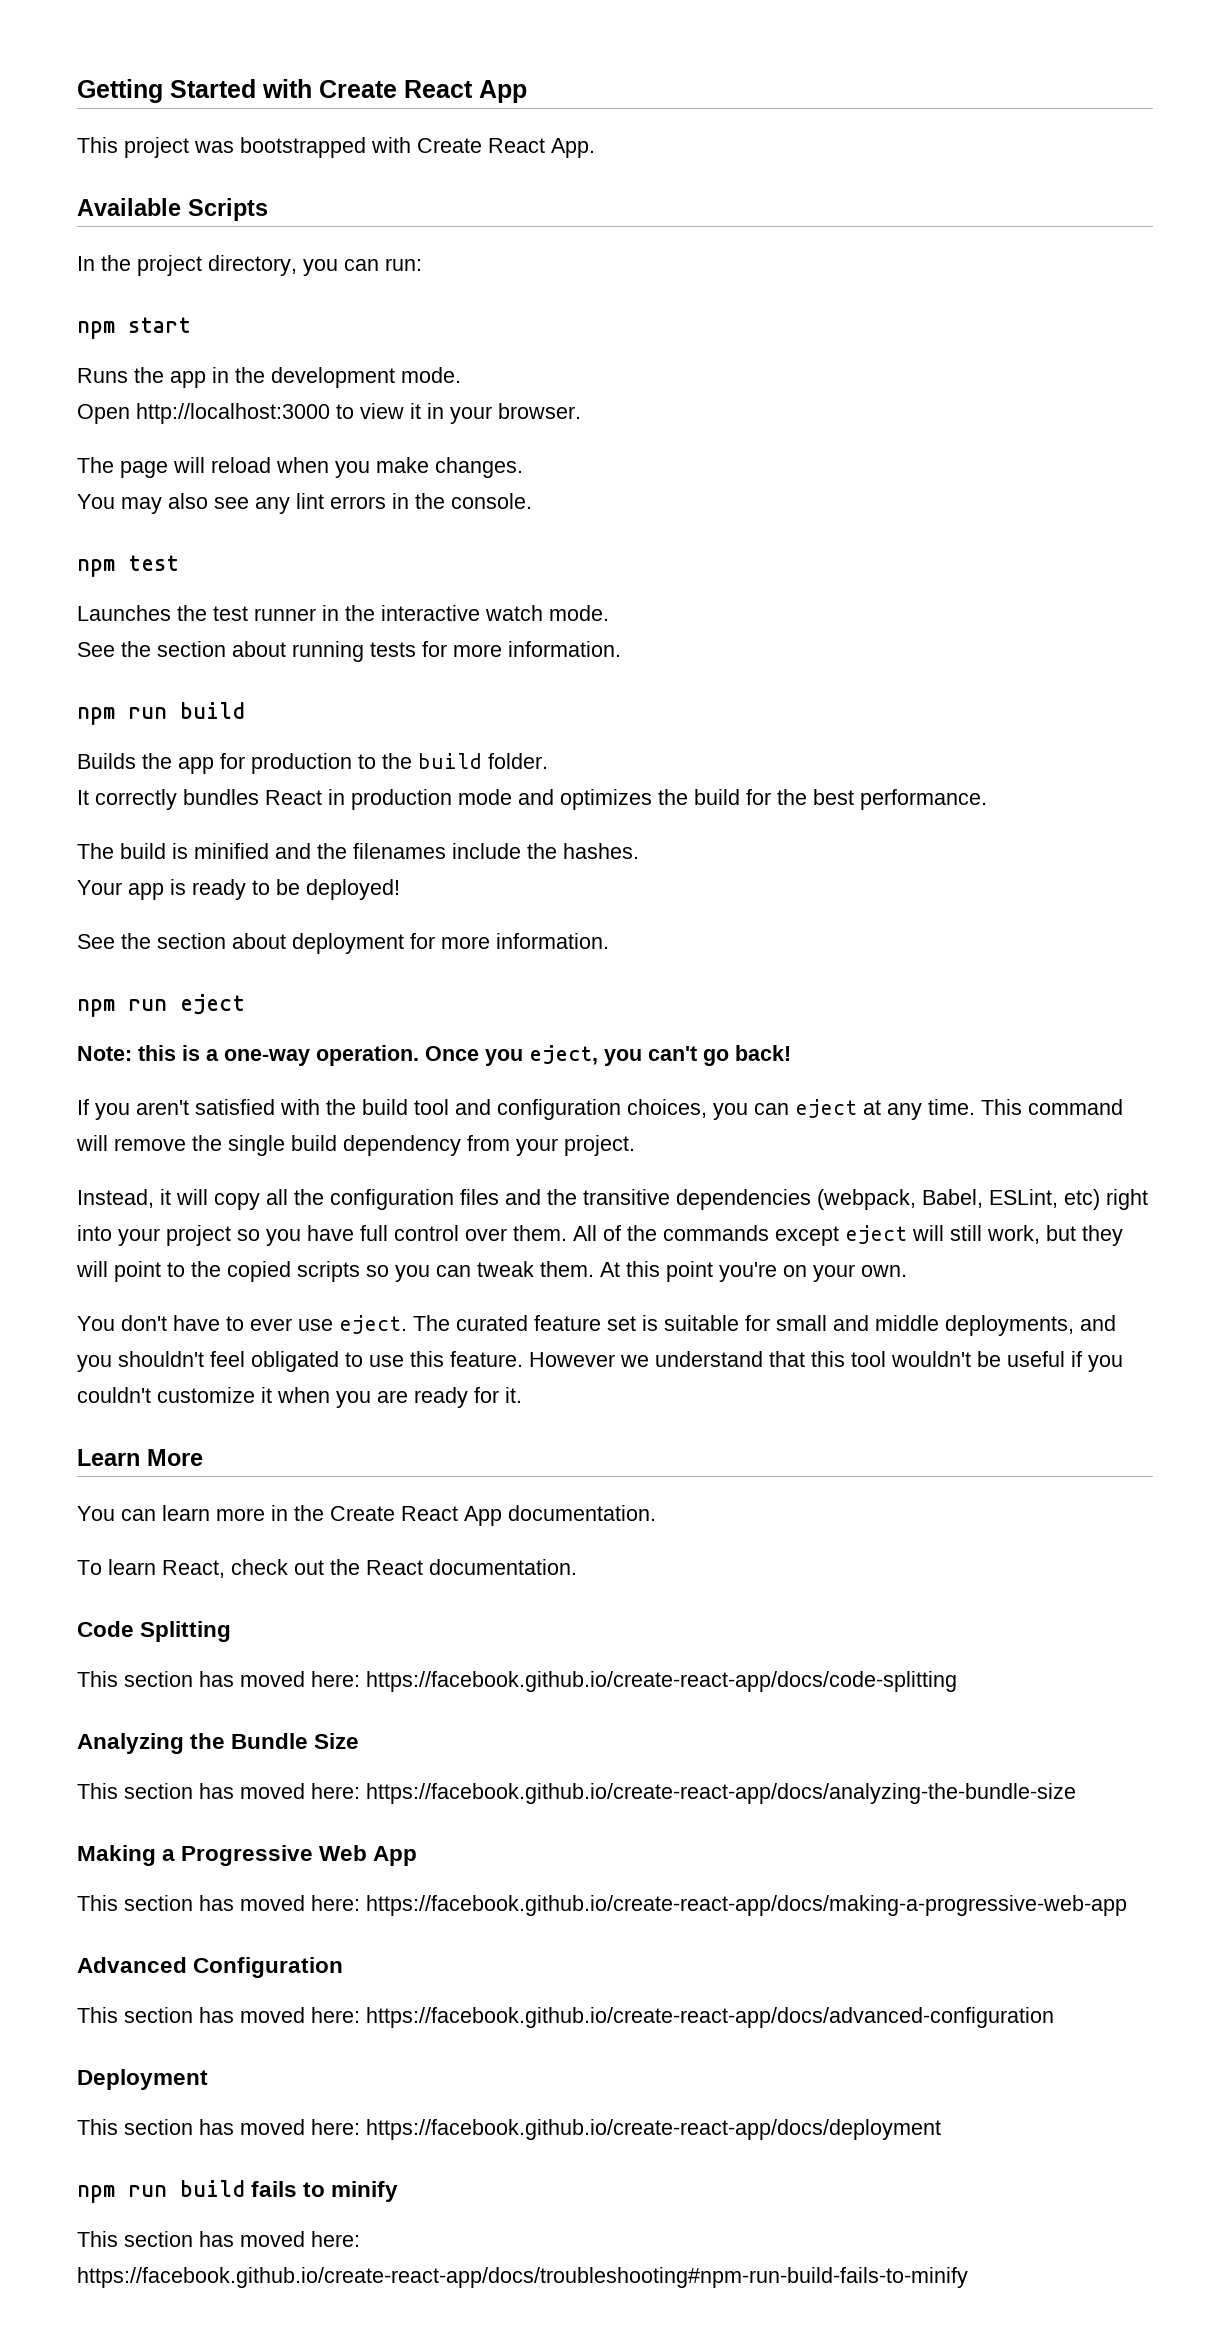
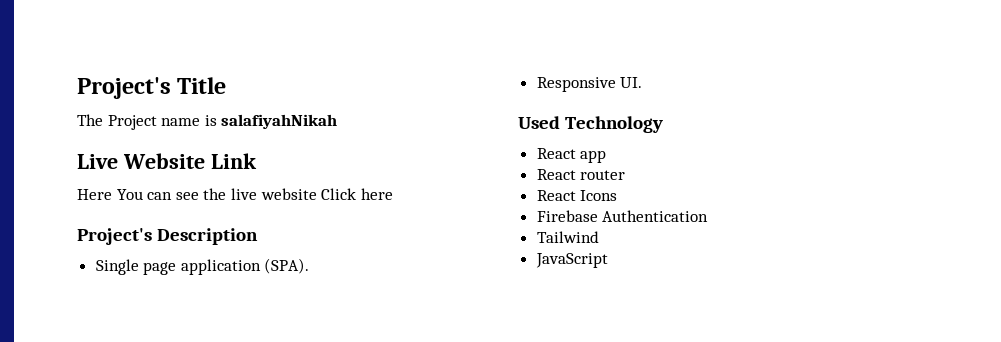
[77,79,527,103] [77,137,595,158] [77,198,268,221] [77,255,422,276] [77,317,191,339] [77,367,461,388] [77,403,581,424] [77,457,523,478] [77,493,532,514] [77,555,179,577] [77,605,609,621] [77,641,621,662] [77,702,245,725] [77,753,548,774] [77,789,987,810] [77,843,639,859] [77,879,400,900] [77,933,609,954] [77,994,245,1017] [77,1045,791,1066] [77,1099,1123,1120] [76,1135,635,1156] [77,1189,1148,1210] [77,1225,1123,1246] [76,1261,907,1282] [77,1315,1116,1336] [77,1351,1123,1372] [77,1387,522,1408] [77,1449,203,1466] [77,1505,656,1526] [77,1559,577,1578] [77,1621,232,1642] [77,1671,957,1692] [77,1733,360,1754] [77,1783,1076,1804] [77,1845,418,1866] [77,1895,1127,1916] [77,1957,344,1978] [77,2007,1054,2028] [77,2069,208,2090] [77,2119,941,2140] [77,2180,399,2203] [77,2231,360,2247] [77,2267,968,2288] Getting Started with Create React App // This project was bootstrapped with Create React App. // Available Scripts // In the project directory, you can run: // npm start // Runs the app in the development mode. // Open http://localhost:3000 to view it in your browser. // The page will reload when you make changes. // You may also see any lint errors in the console. // npm test // Launches the test runner in the interactive watch mode. // See the section about running tests for more information. // npm run build // Builds the app for production to the build folder. // It correctly bundles React in production mode and optimizes the build for the best performance. // The build is minified and the filenames include the hashes. // Your app is ready to be deployed! // See the section about deployment for more information. // npm run eject // Note: this is a one-way operation. Once you eject, you can't go back! // If you aren't satisfied with the build tool and configuration choices, you can eject at any time. This command will remove the single build dependency from your project. // Instead, it will copy all the configuration files and the transitive dependencies (webpack, Babel, ESLint, etc) right into your project so you have full control over them. All of the commands except eject will still work, but they will point to the copied scripts so you can tweak them. At this point you're on your own. // You don't have to ever use eject. The curated feature set is suitable for small and middle deployments, and you shouldn't feel obligated to use this feature. However we understand that this tool wouldn't be useful if you couldn't customize it when you are ready for it. // Learn More // You can learn more in the Create React App documentation. // To learn React, check out the React documentation. // Code Splitting // This section has moved here: https://facebook.github.io/create-react-app/docs/code-splitting // Analyzing the Bundle Size // This section has moved here: https://facebook.github.io/create-react-app/docs/analyzing-the-bundle-size // Making a Progressive Web App // This section has moved here: https://facebook.github.io/create-react-app/docs/making-a-progressive-web-app // Advanced Configuration // This section has moved here: https://facebook.github.io/create-react-app/docs/advanced-configuration // Deployment // This section has moved here: https://facebook.github.io/create-react-app/docs/deployment // npm run build fails to minify // This section has moved here: https://facebook.github.io/create-react-app/docs/troubleshooting#npm-run-build-fails-to-minify -> [77,77,227,99] [77,114,338,130] [77,153,257,169] [77,188,393,200] [77,228,259,245] [95,258,310,275] [536,77,643,92] [518,116,664,133] [536,148,607,163] [536,169,626,180] [536,190,618,201] [536,210,709,222] [536,231,599,243] [535,253,608,268] Project's Title // The Project name is salafiyahNikah // Live Website Link // Here You can see the live website Click here // Project's Description // Single page application (SPA). // Responsive UI. // Used Technology // React app // React router // React Icons // Firebase Authentication // Tailwind // JavaScript

